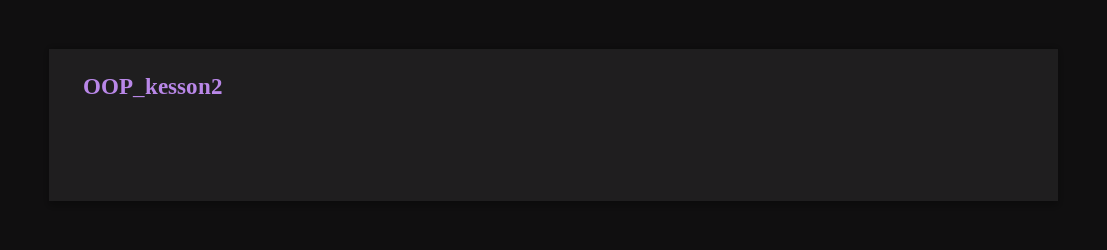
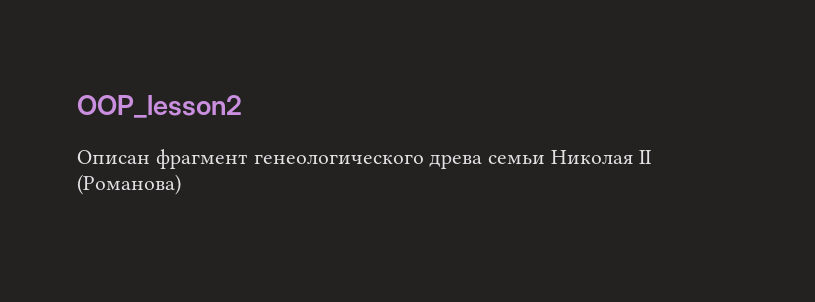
[83,78,223,98] OOP_kesson2 -> [77,95,242,118] [77,149,652,169] [77,174,181,195] OOP_lesson2 // Описан фрагмент генеологического древа семьи Николая II (Романова)

